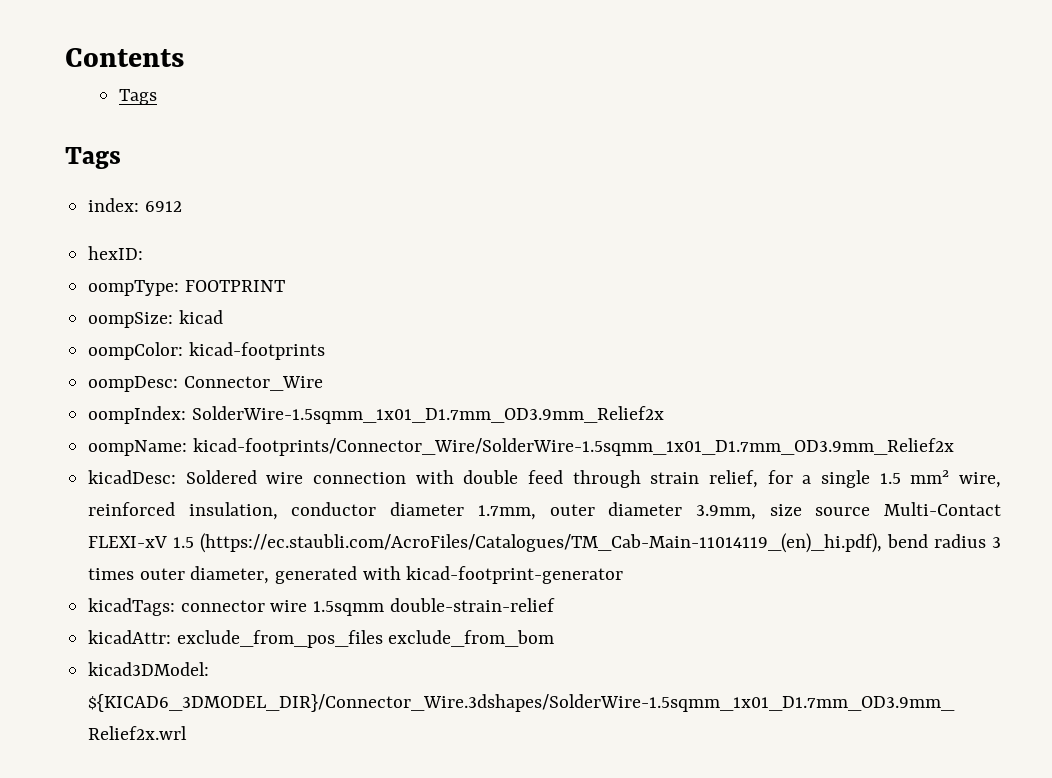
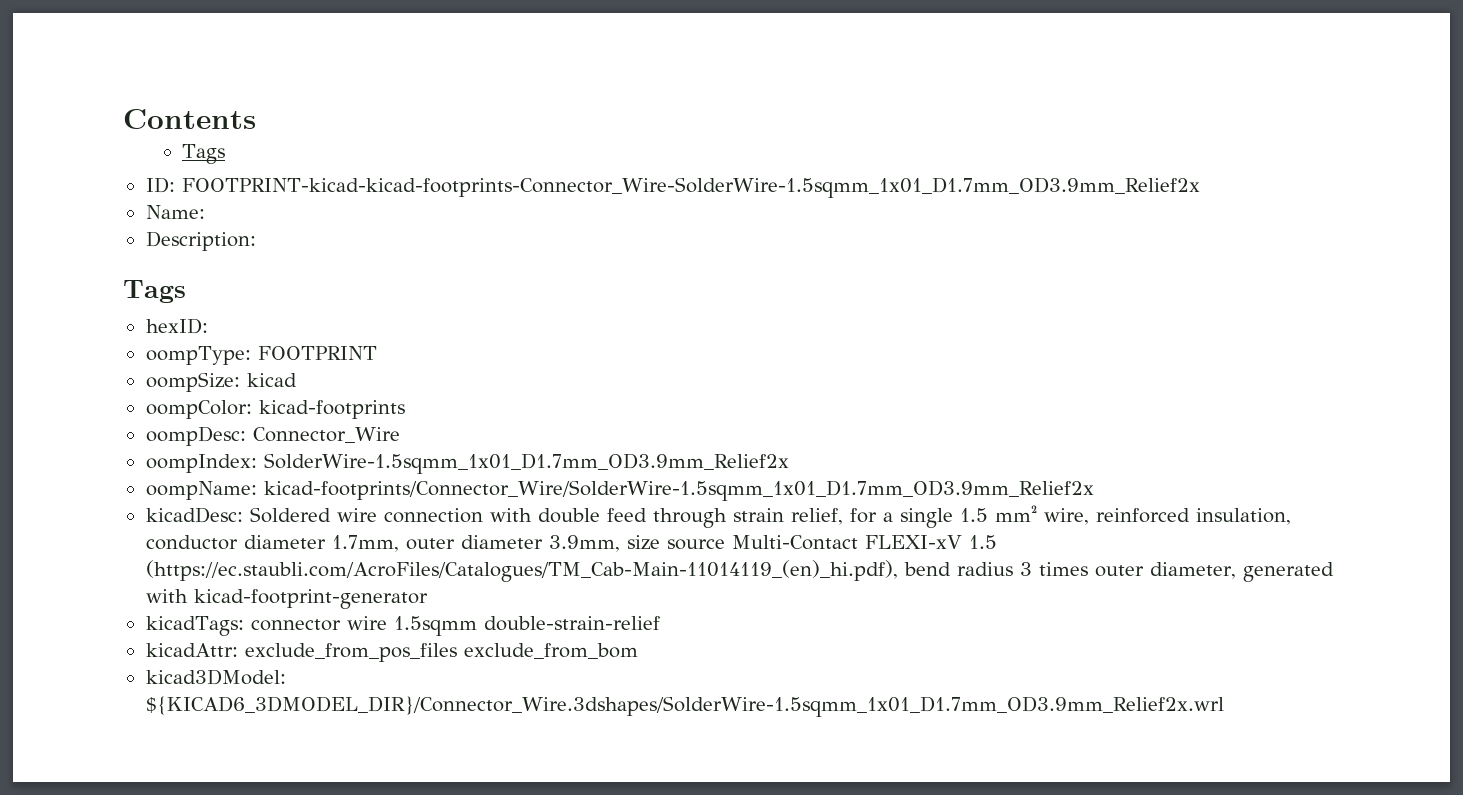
[65,147,121,169] [88,198,182,212] // Tags // index: 6912 -> [145,177,1200,198] [145,205,205,219] [145,231,256,251] [123,280,186,303] // ID: FOOTPRINT-kicad-kicad-footprints-Connector_Wire-SolderWire-1.5sqmm_1x01_D1.7mm_OD3.9mm_Relief2x // Name: // Description: // Tags

